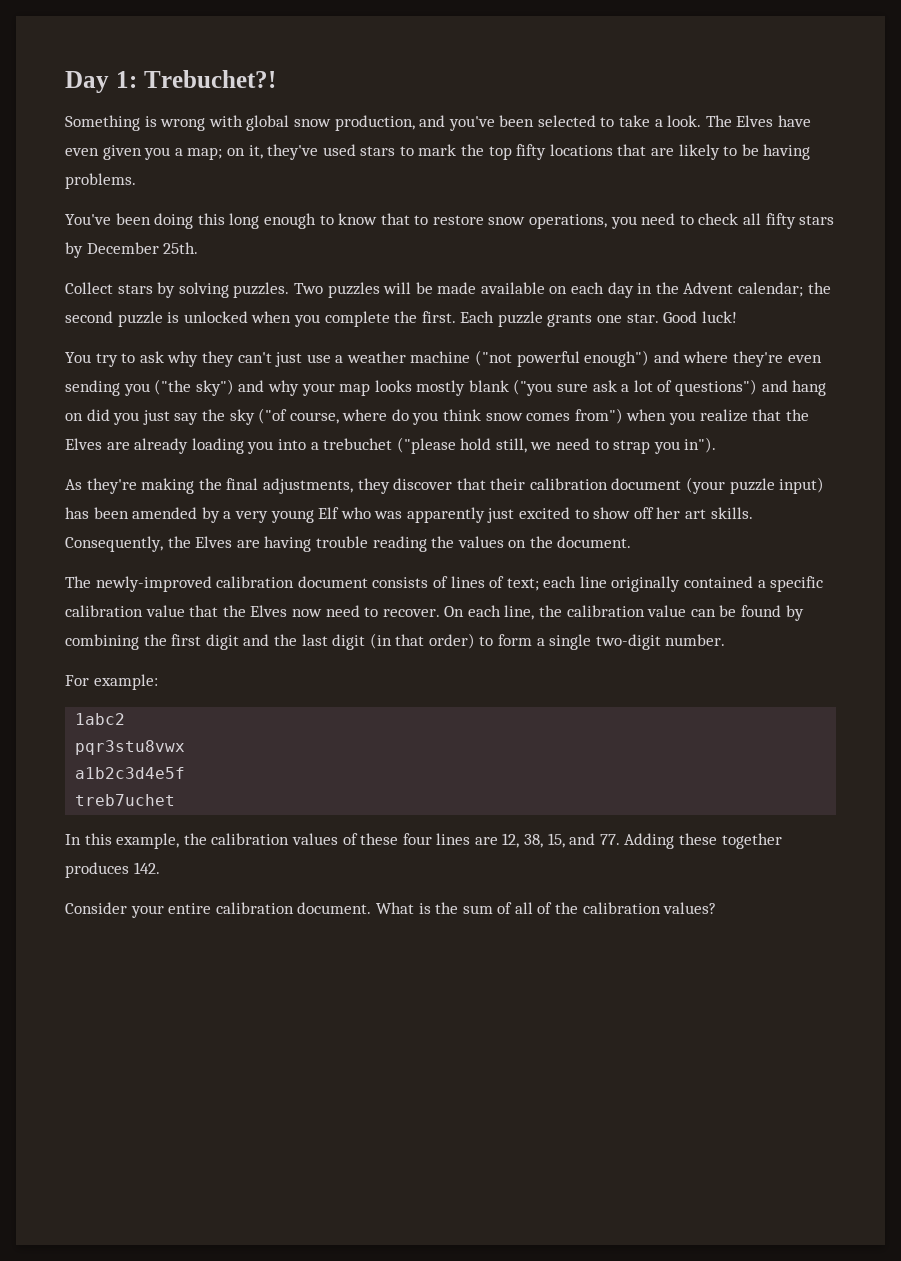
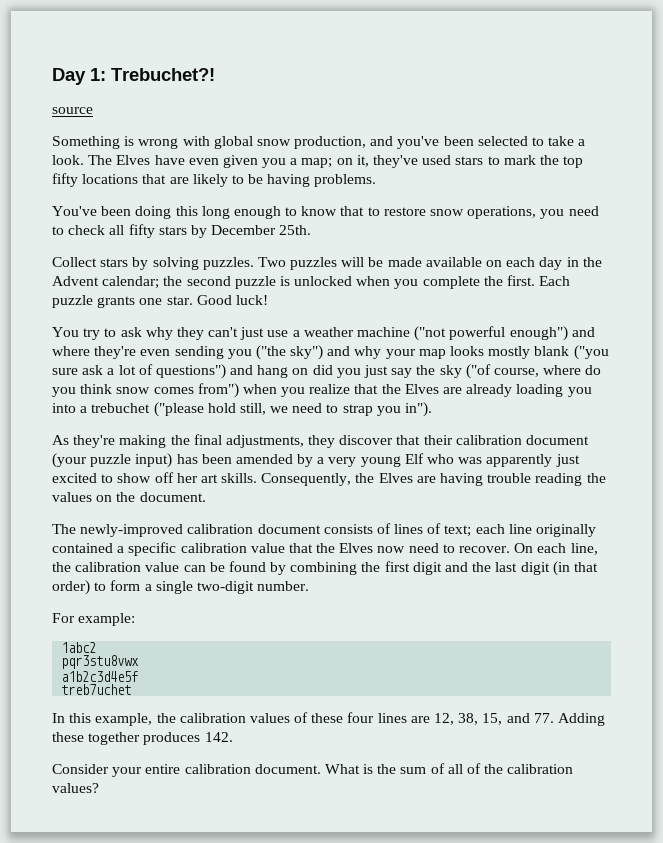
(276, 79) none -> [52,107,93,114] // source

